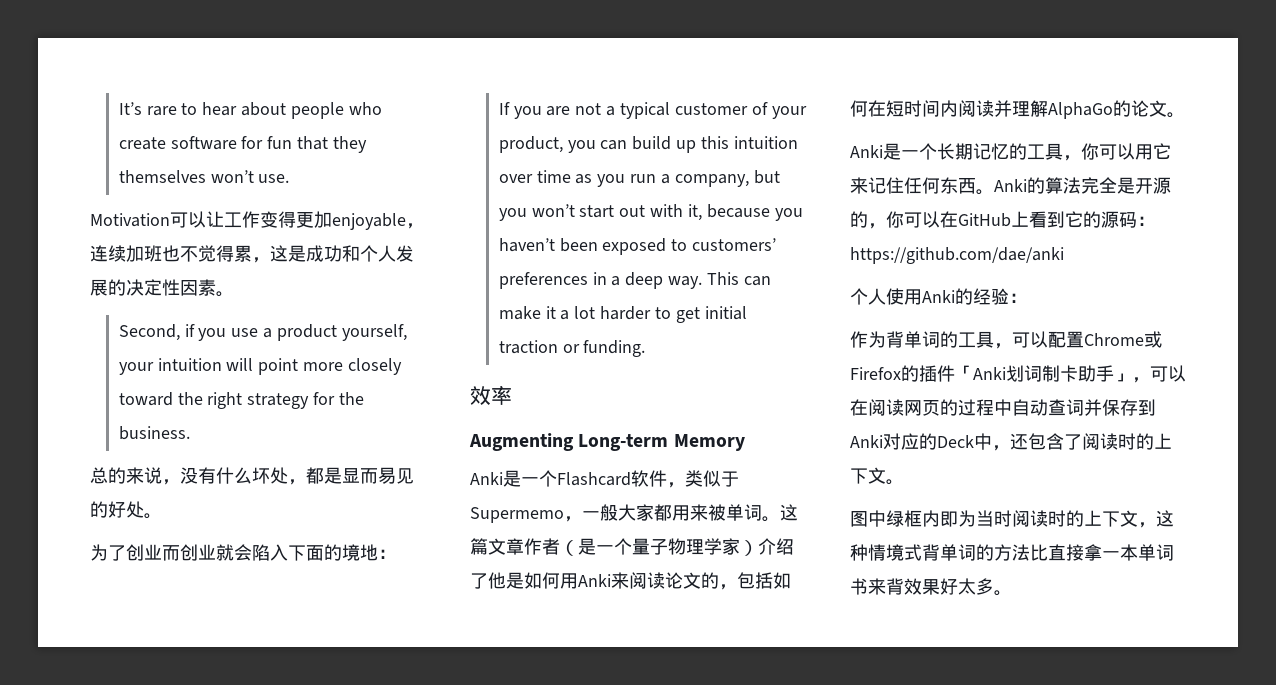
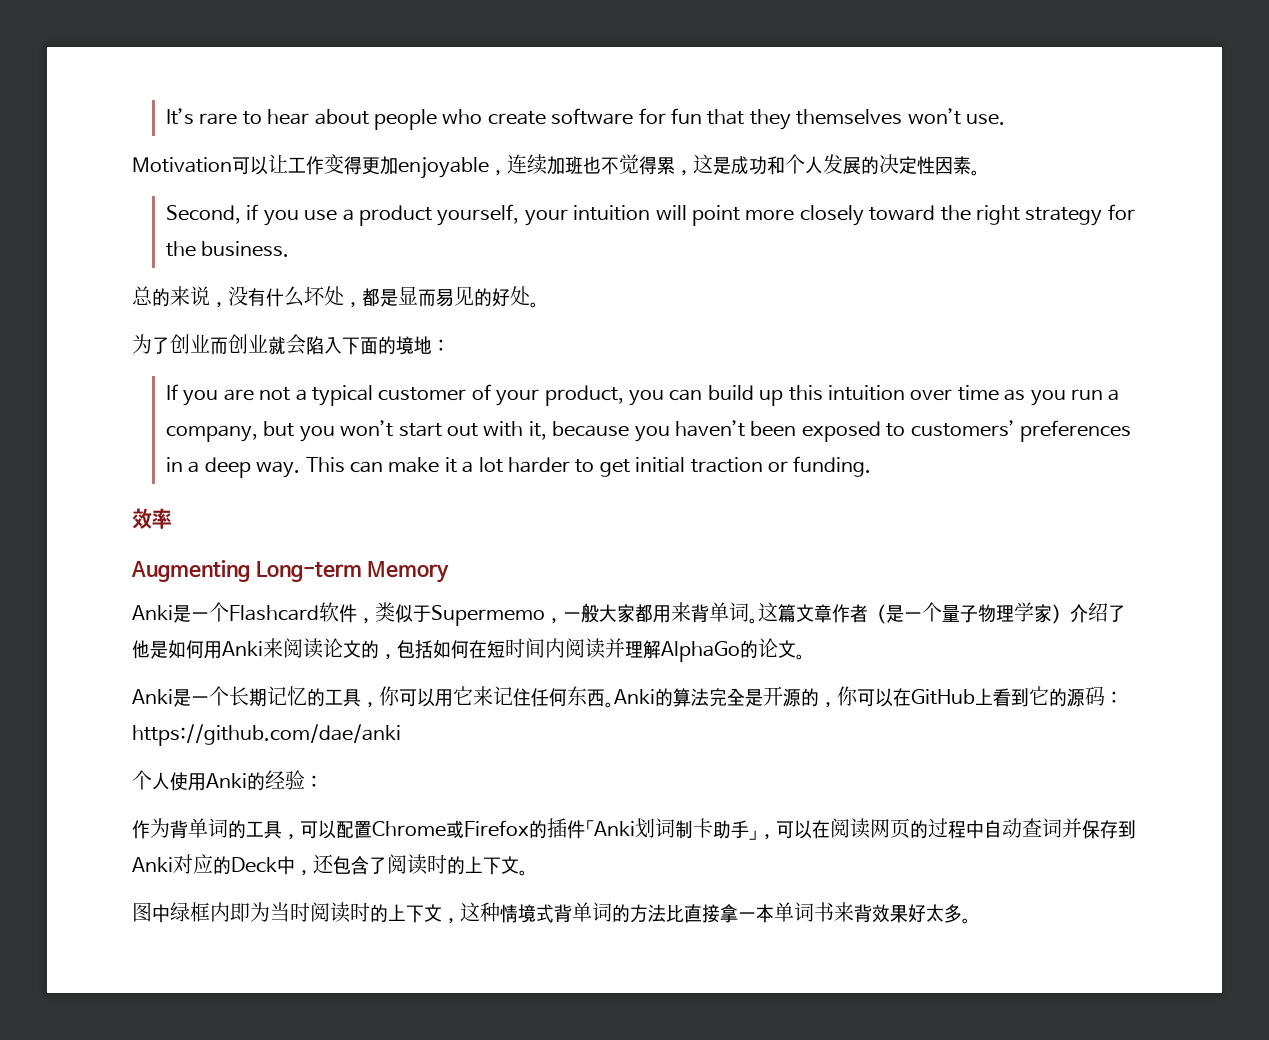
[708,504,726,521] 被 -> [690,604,709,623] 背

